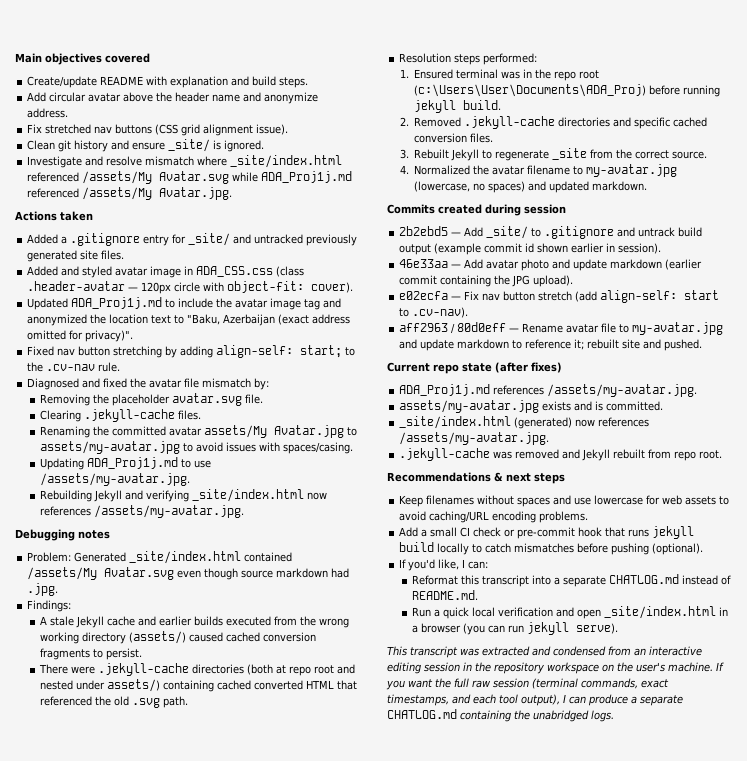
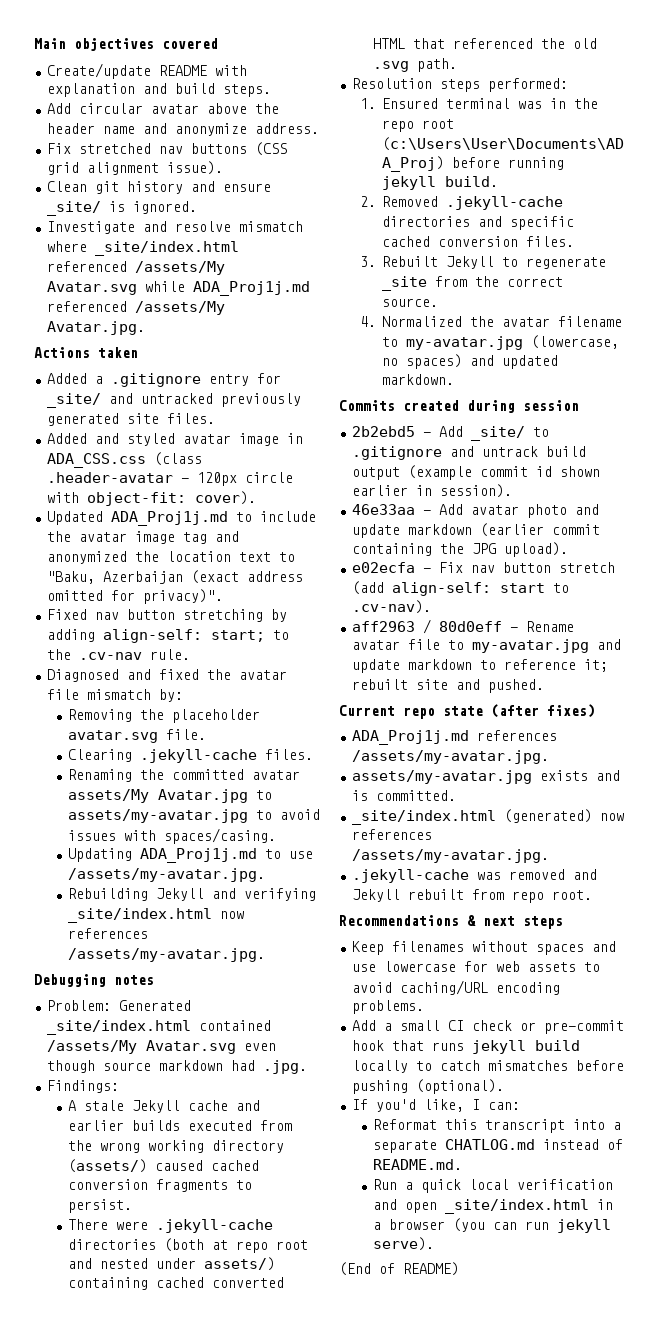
[387,646,702,658] [387,662,724,674] [386,678,669,690] [387,694,683,706] [387,709,614,722] This transcript was extracted and condensed from an interactive editing session in the repository workspace on the user's machine. If you want the full raw session (terminal commands, exact timestamps, and each tool output), I can produce a separate CHATLOG.md containing the unabridged logs. -> [339,1262,459,1276] (End of README)

